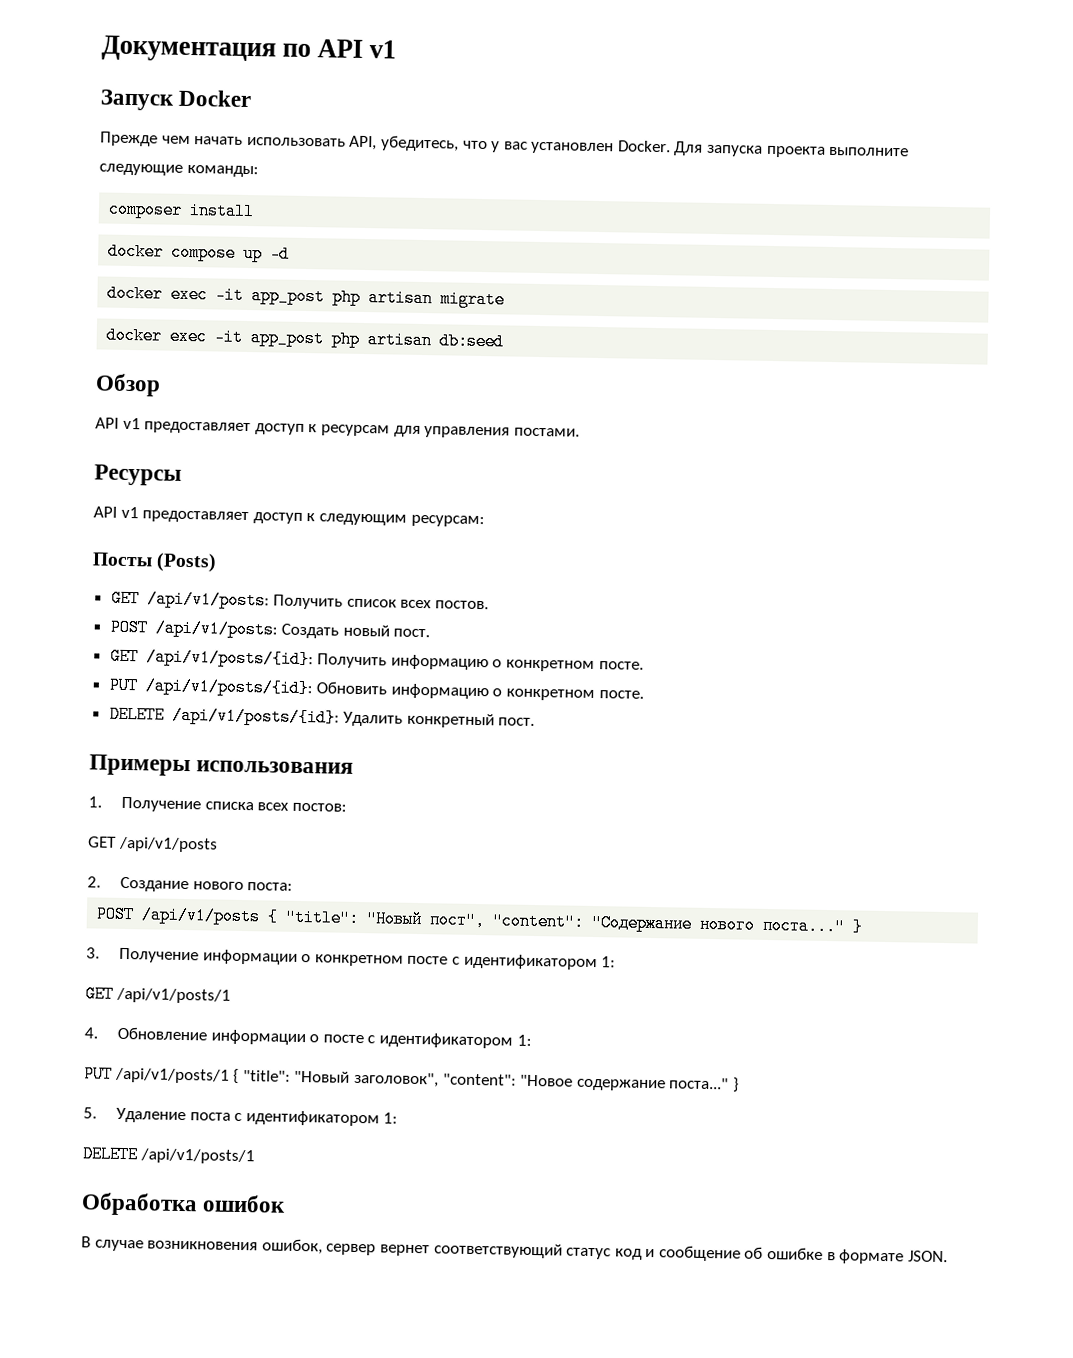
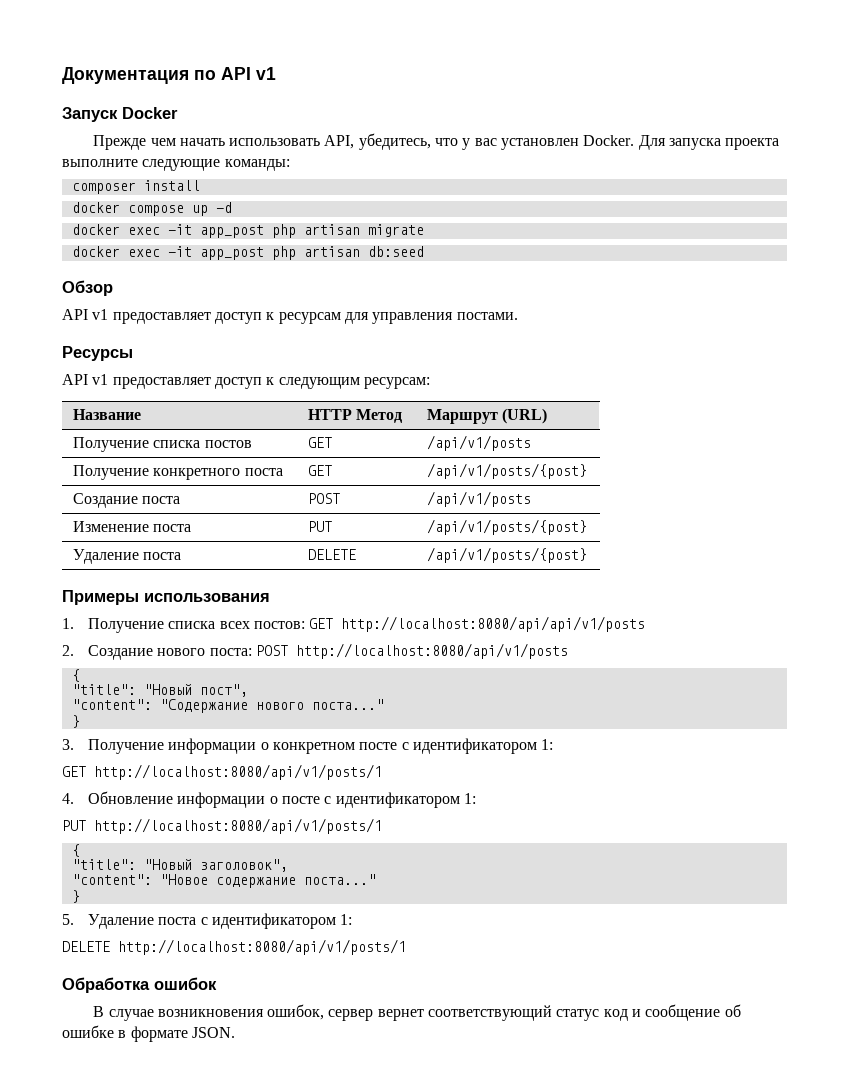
[92,552,218,573] [110,589,490,610] [109,618,431,639] [109,647,644,673] [108,676,644,702] [108,705,536,729] // Посты (Posts) // GET /api/v1/posts: Получить список всех постов. // POST /api/v1/posts: Создать новый пост. // GET /api/v1/posts/{id}: Получить информацию о конкретном посте. // PUT /api/v1/posts/{id}: Обновить информацию о конкретном посте. // DELETE /api/v1/posts/{id}: Удалить конкретный пост. -> [73,409,142,420] [308,409,403,423] [427,408,548,424] [73,437,252,452] [308,437,333,448] [427,435,532,451] [73,465,283,480] [308,465,333,476] [427,463,588,479] [73,493,181,508] [308,493,341,504] [427,491,532,507] [73,521,192,532] [308,521,333,532] [427,519,588,535] [73,549,182,564] [308,549,357,560] [427,547,588,563] // Название | HTTP Метод | Маршрут (URL) // Получение списка постов | GET | /api/v1/posts // Получение конкретного поста | GET | /api/v1/posts/{post} // Создание поста | POST | /api/v1/posts // Изменение поста | PUT | /api/v1/posts/{post} // Удаление поста | DELETE | /api/v1/posts/{post}
[88,836,218,853] // GET /api/v1/posts -> [309,616,646,632] GET http://localhost:8080/api/api/v1/posts
[96,905,280,926] // POST /api/v1/posts { -> [256,643,569,659] [71,669,80,682] POST http://localhost:8080/api/v1/posts // { //
(487, 920) none -> (248, 690) //
(846, 926) none -> (384, 704) //
[115,987,231,1004] /api/v1/posts/1 -> [94,764,382,780] http://localhost:8080/api/v1/posts/1
[114,1067,240,1084] /api/v1/posts/1 { -> [94,818,382,834] [71,844,80,857] http://localhost:8080/api/v1/posts/1 // { //
(439, 1079) none -> (288, 865) //
(730, 1083) none -> (376, 879) //
[139,1148,255,1165] /api/v1/posts/1 -> [118,939,406,955] http://localhost:8080/api/v1/posts/1

